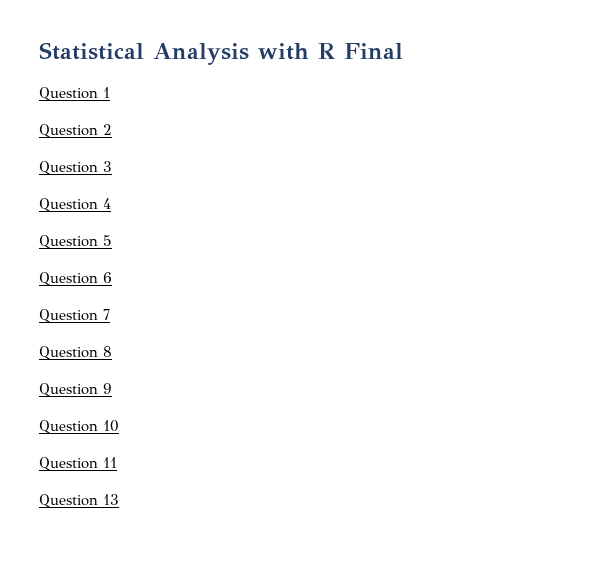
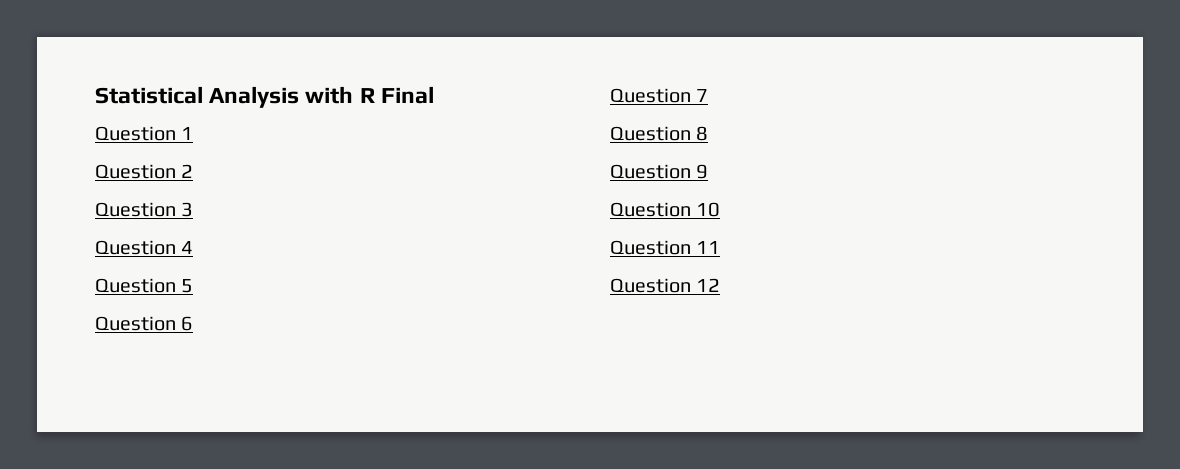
[103,494,119,505] 13 -> [696,278,721,292] 12

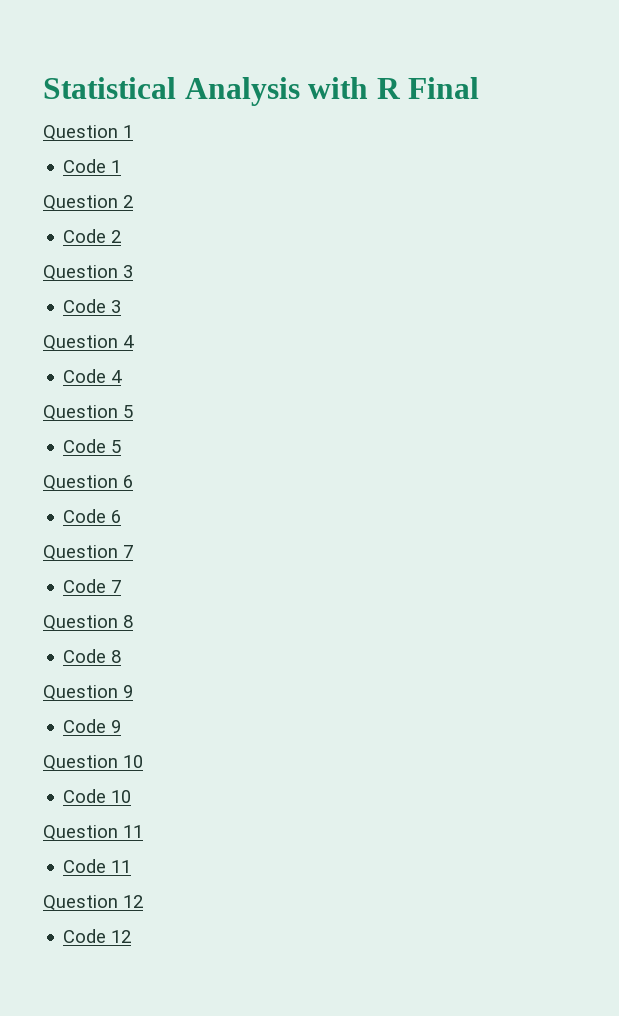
(194, 133) none -> [63,159,122,173] // Code 1
(194, 171) none -> [63,229,122,243] // Code 2
(194, 209) none -> [63,299,122,313] // Code 3
(194, 247) none -> [63,369,123,383] // Code 4
(194, 286) none -> [63,439,122,453] // Code 5
(194, 323) none -> [63,509,122,523] // Code 6
(709, 95) none -> [63,579,122,593] // Code 7
(709, 133) none -> [63,649,122,663] // Code 8
(709, 171) none -> [63,719,122,733] // Code 9
(721, 209) none -> [63,789,132,803] // Code 10
(721, 247) none -> [63,859,132,873] // Code 11
(721, 285) none -> [63,929,132,943] // Code 12

